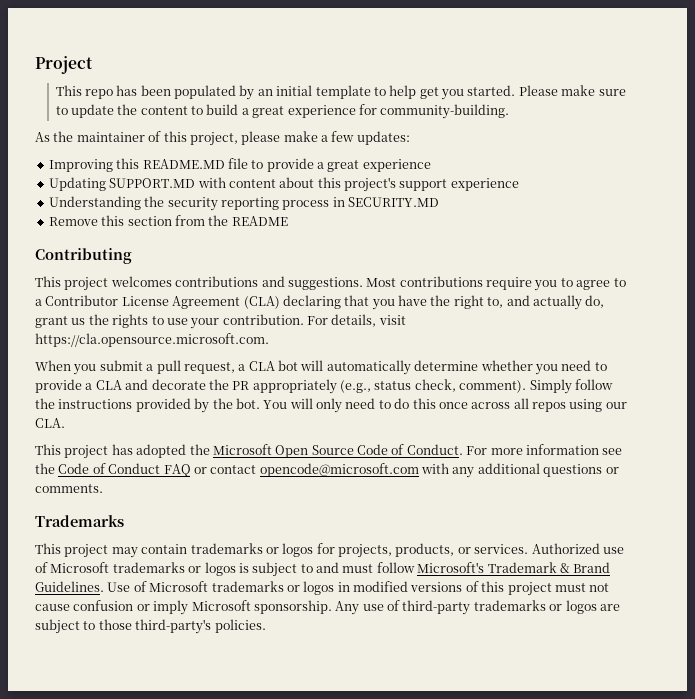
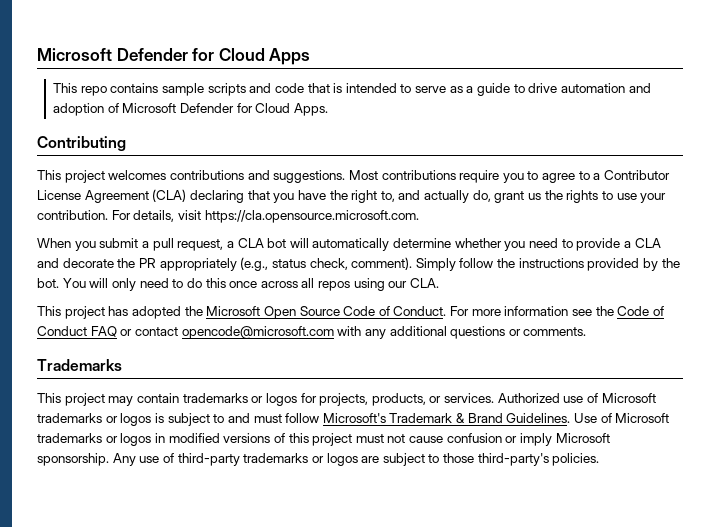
[35,56,93,74] [55,85,626,100] [55,104,510,119] [35,131,410,146] [48,158,431,172] [48,177,519,192] [48,196,439,211] [48,215,288,226] Project // This repo has been populated by an initial template to help get you started. Please make sure to update the content to build a great experience for community-building. // As the maintainer of this project, please make a few updates: // Improving this README.MD file to provide a great experience // Updating SUPPORT.MD with content about this project's support experience // Understanding the security reporting process in SECURITY.MD // Remove this section from the README -> [37,48,311,65] [53,83,651,96] [53,103,328,116] Microsoft Defender for Cloud Apps // This repo contains sample scripts and code that is intended to serve as a guide to drive automation and adoption of Microsoft Defender for Cloud Apps.

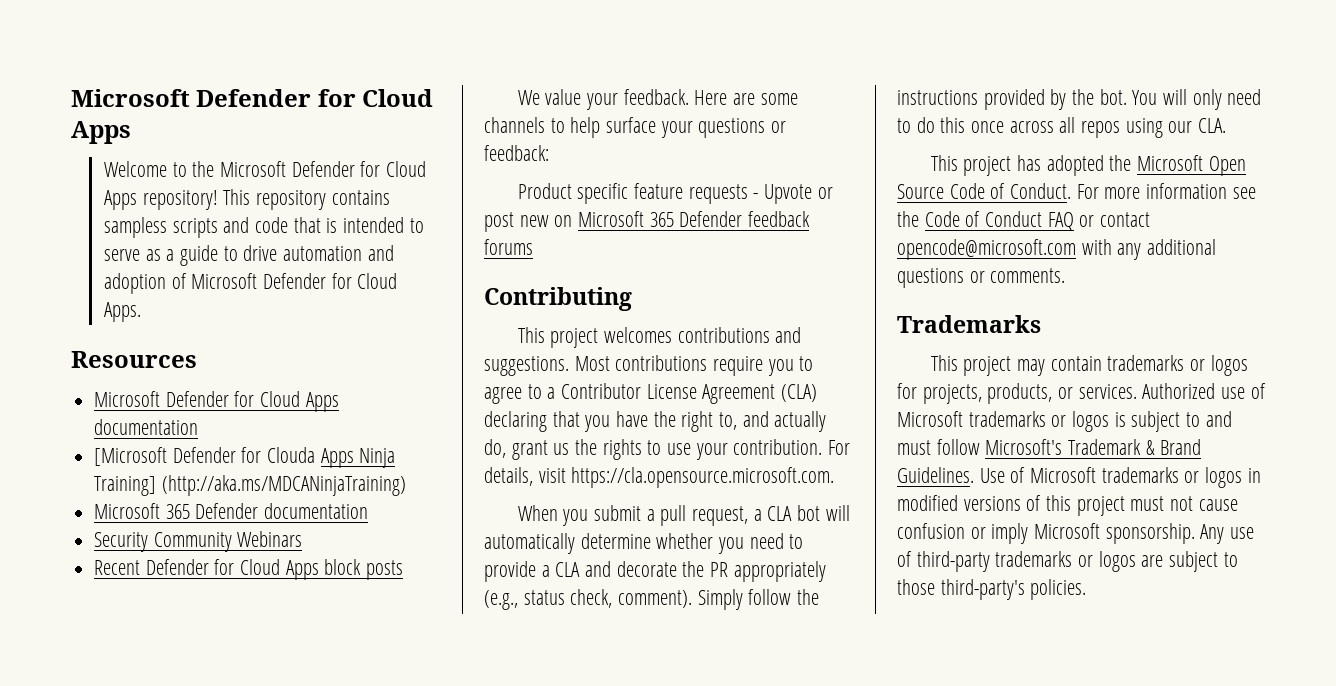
[53,83,204,96] This repo contains sample -> [103,161,426,177] [103,189,390,210] [103,217,167,238] Welcome to the Microsoft Defender for Cloud Apps repository! This repository contains sampless
(328, 109) none -> [71,351,197,368] [94,391,339,412] [94,419,199,435] [94,447,396,468] [94,475,406,496] [94,503,369,519] [94,531,303,552] [94,559,404,580] [517,89,798,110] [484,117,787,138] [484,145,549,161] [517,183,833,204] [484,211,811,232] [484,239,533,255] // Resources // Microsoft Defender for Cloud Apps documentation // [Microsoft Defender for Clouda Apps Ninja Training] (http://aka.ms/MDCANinjaTraining) // Microsoft 365 Defender documentation // Security Community Webinars // Recent Defender for Cloud Apps block posts // We value your feedback. Here are some channels to help surface your questions or feedback: // Product specific feature requests - Upvote or post new on Microsoft 365 Defender feedback forums

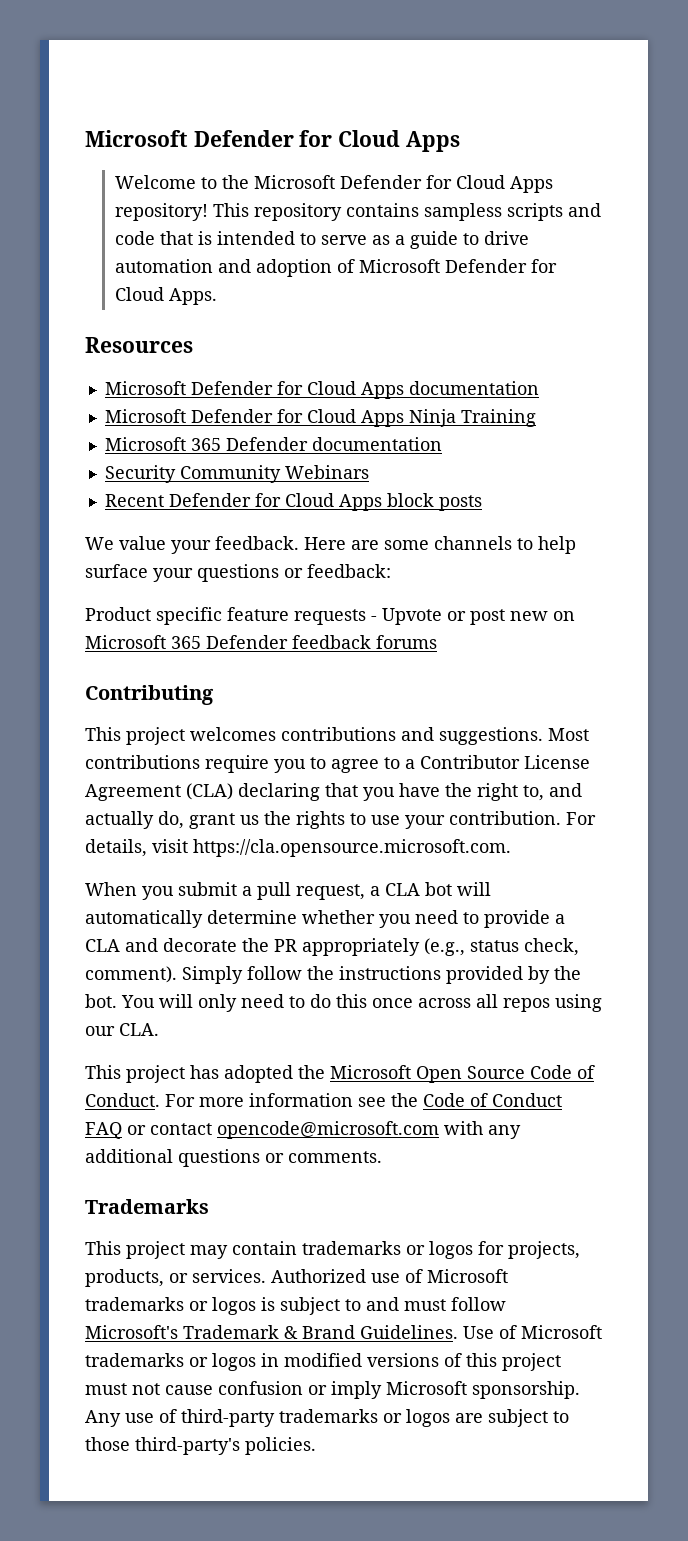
[94,447,316,466] [Microsoft Defender for Clouda -> [104,409,356,423] Microsoft Defender for Cloud
[94,475,406,496] Training] (http://aka.ms/MDCANinjaTraining) -> [460,409,536,427] Training

